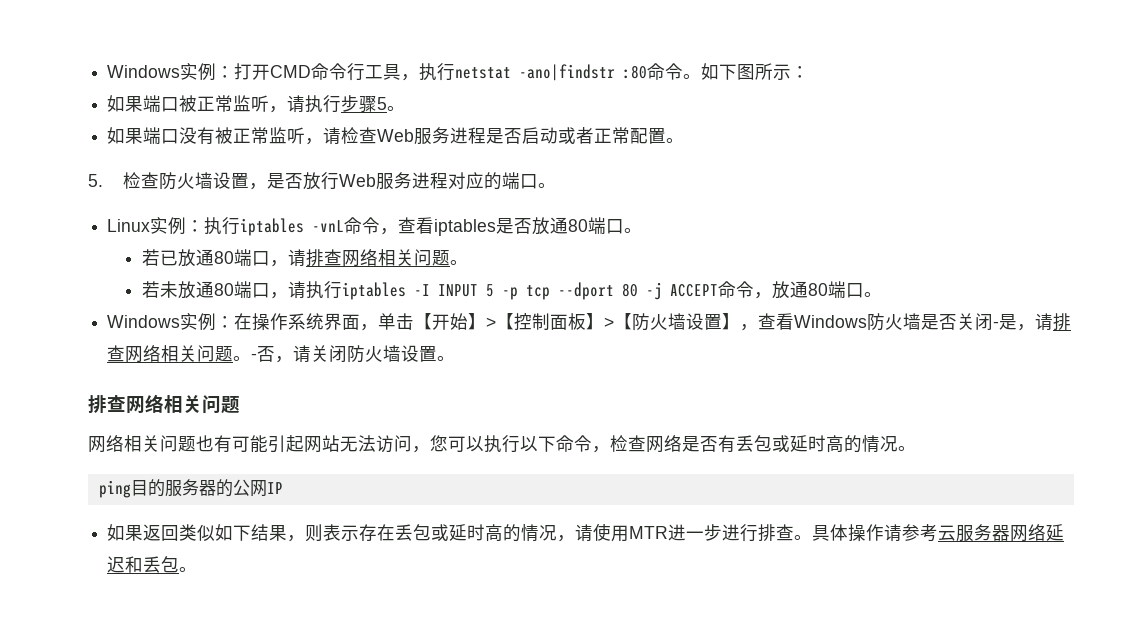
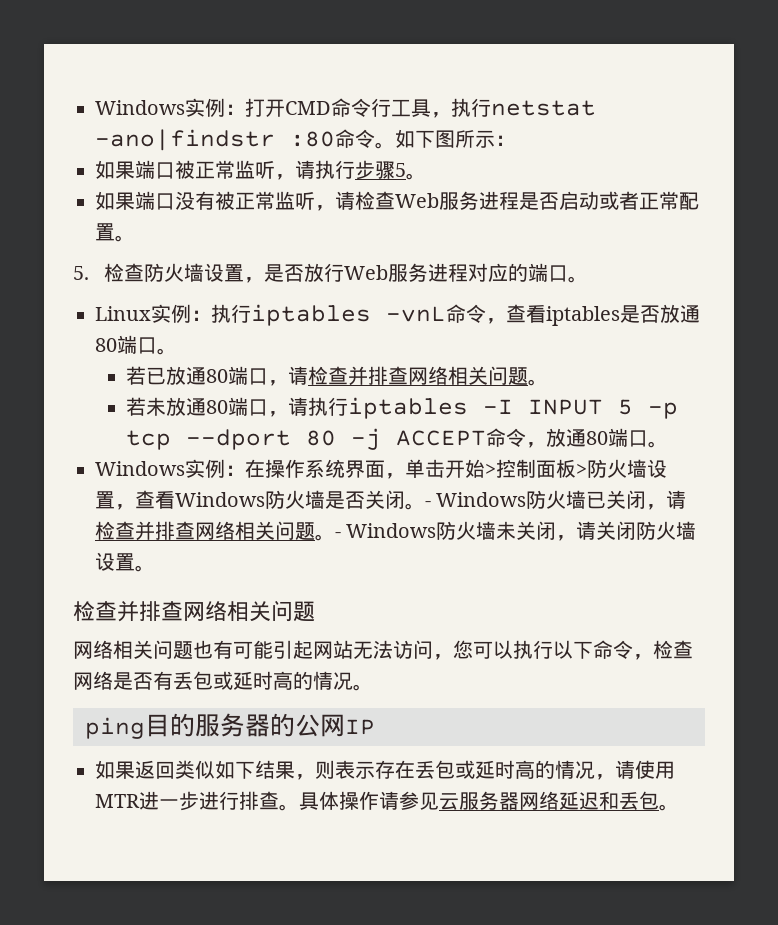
(307, 258) none -> [308,366,369,386] 检查并
[414,313,741,331] 【开始】>【控制面板】>【防火墙设置】 -> [445,459,667,478] [95,491,115,509] 开始>控制面板>防火墙设置
[993,313,1054,331] -是，请 -> [405,490,687,510] [95,521,155,541] 。- Windows防火墙已关闭，请检查并
[257,346,276,362] 否 -> [346,521,557,540] Windows防火墙未关闭
(456, 358) none -> [73,601,139,622] 检查并
[920,524,939,542] 考 -> [419,792,439,810] 见

